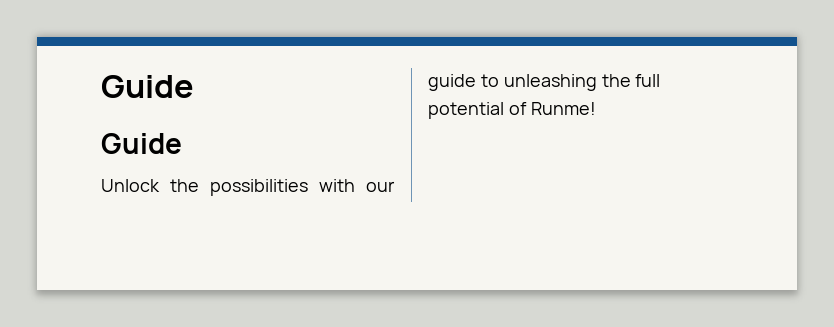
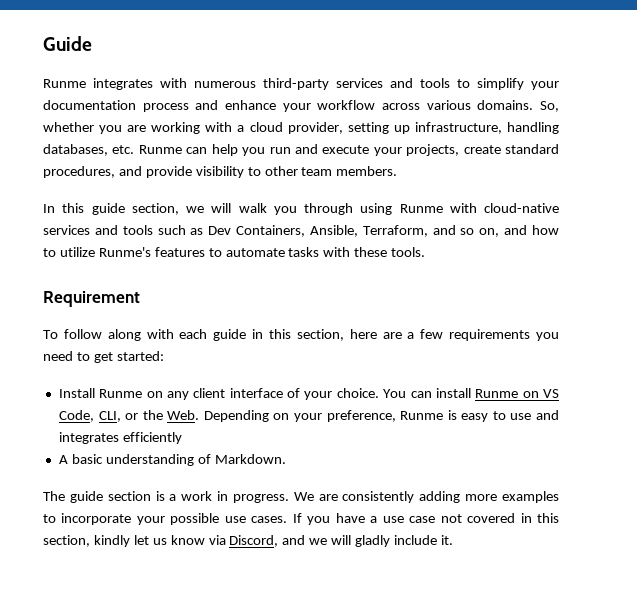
[101,75,194,98] [101,133,182,154] [101,179,395,196] [428,74,661,91] [428,102,596,119] Guide // Guide // Unlock the possibilities with our guide to unleashing the full potential of Runme! -> [43,36,92,51] [43,78,559,90] [43,100,559,112] [43,122,559,134] [43,144,559,156] [43,166,398,178] [43,203,559,215] [43,225,560,237] [43,247,426,257] [43,291,140,307] [43,329,559,341] [43,351,164,363] [58,388,559,400] [58,410,559,422] [58,432,182,444] [58,454,286,466] [43,491,560,503] [43,513,559,525] [43,535,453,547] Guide // Runme integrates with numerous third-party services and tools to simplify your documentation process and enhance your workflow across various domains. So, whether you are working with a cloud provider, setting up infrastructure, handling databases, etc. Runme can help you run and execute your projects, create standard procedures, and provide visibility to other team members. // In this guide section, we will walk you through using Runme with cloud-native services and tools such as Dev Containers, Ansible, Terraform, and so on, and how to utilize Runme's features to automate tasks with these tools. // Requirement // To follow along with each guide in this section, here are a few requirements you need to get started: // Install Runme on any client interface of your choice. You can install Runme on VS Code, CLI, or the Web. Depending on your preference, Runme is easy to use and integrates efficiently // A basic understanding of Markdown. // The guide section is a work in progress. We are consistently adding more examples to incorporate your possible use cases. If you have a use case not covered in this section, kindly let us know via Discord, and we will gladly include it.

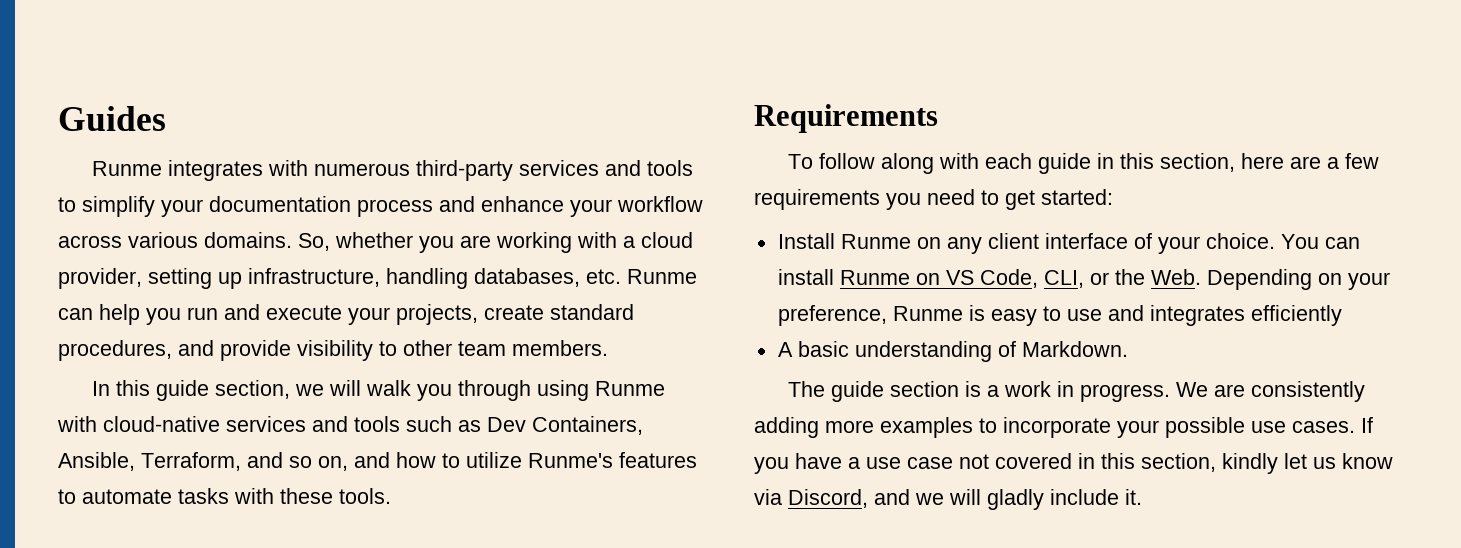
[43,36,92,51] Guide -> [58,106,166,131] Guides
[43,291,140,307] Requirement -> [754,104,938,133] Requirements

